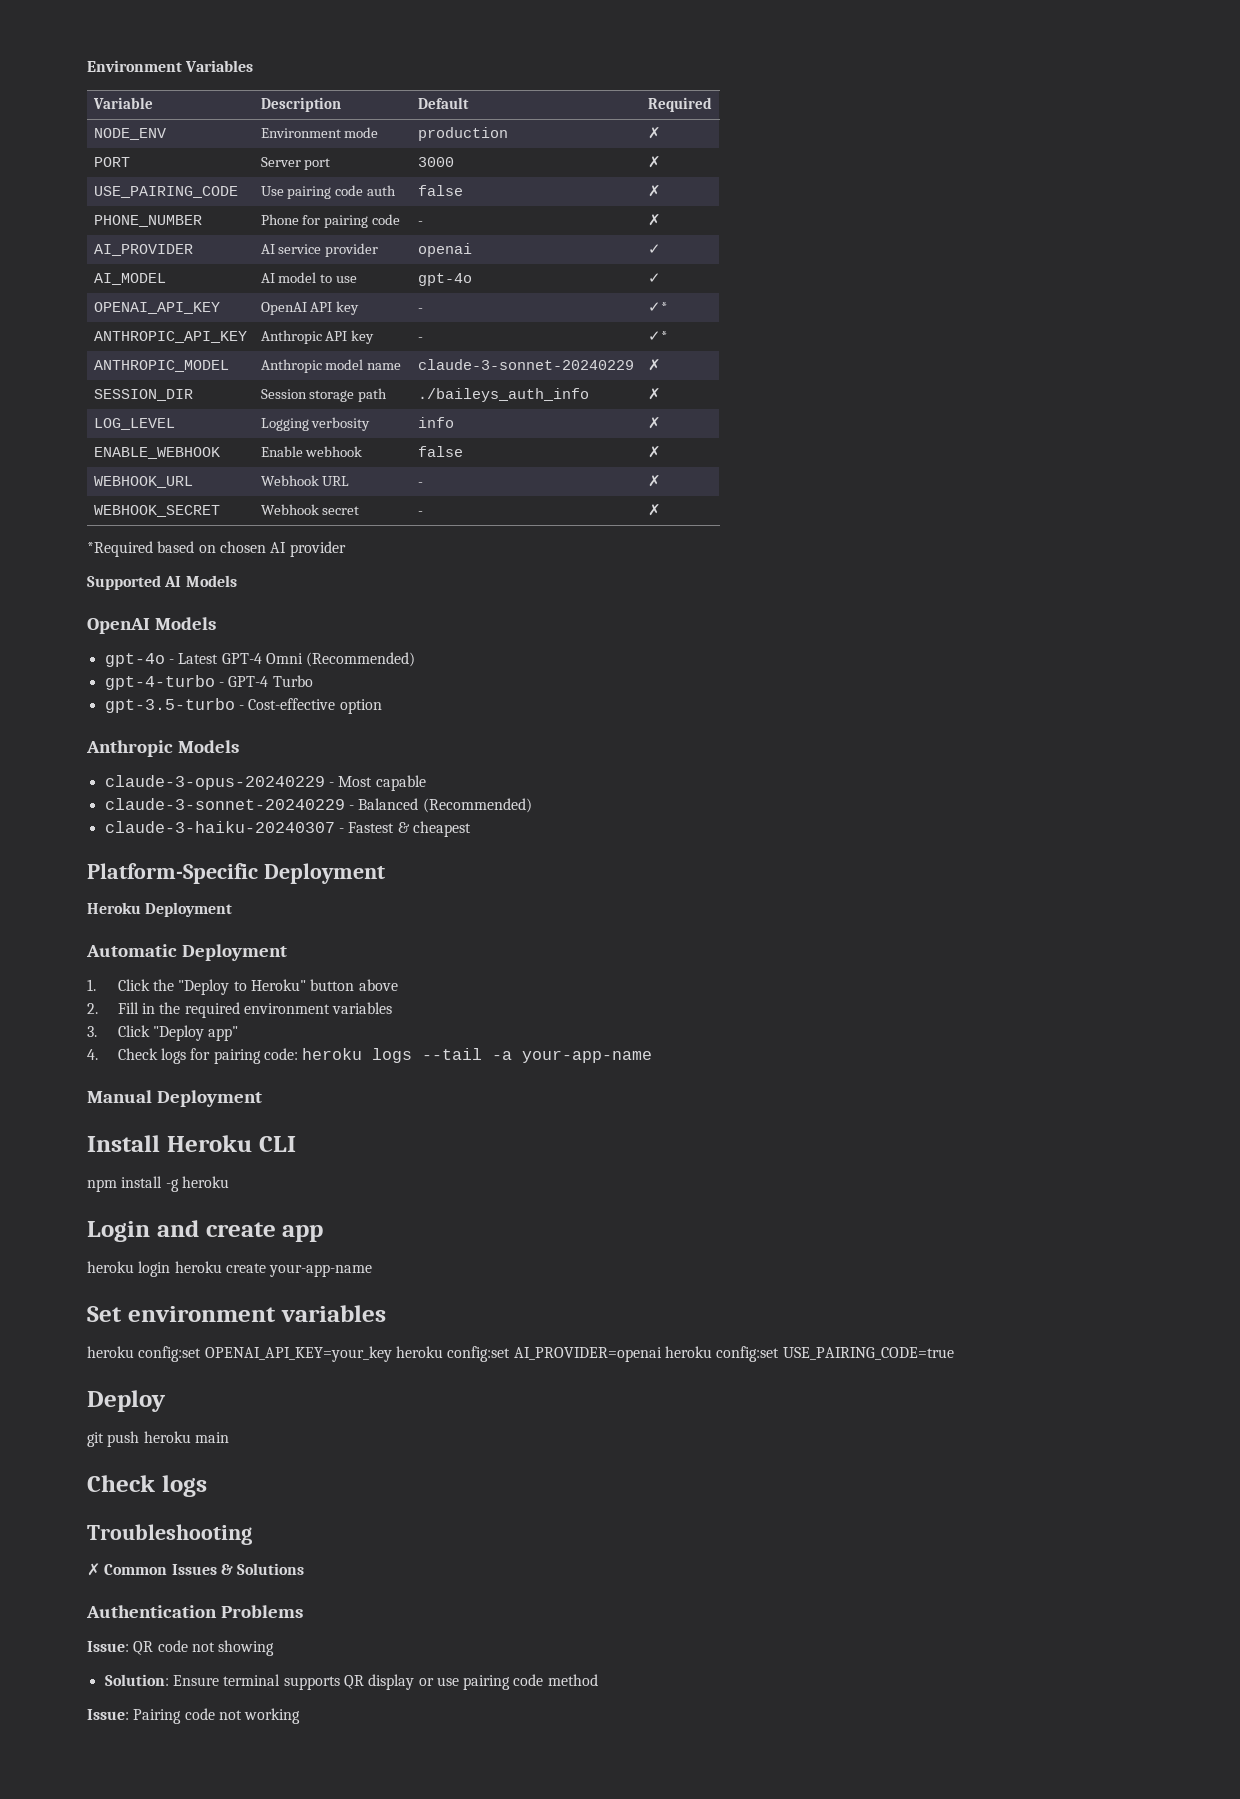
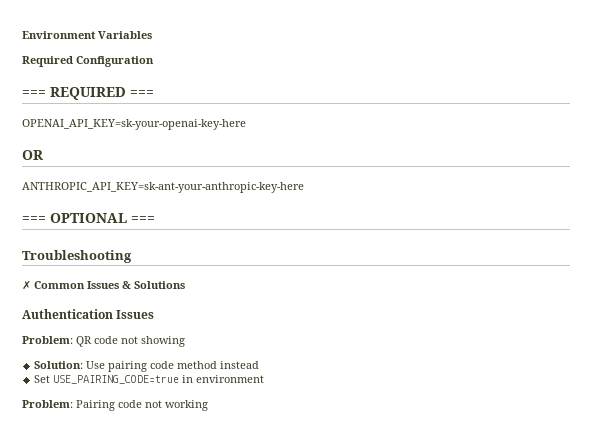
[92,97,153,109] [260,97,341,112] [417,97,469,109] [647,97,712,112] [93,128,166,140] [260,127,379,138] [417,127,508,141] [647,127,661,139] [93,157,130,167] [260,157,331,170] [417,157,454,167] [647,156,661,168] [93,186,238,198] [260,185,397,199] [417,185,463,196] [647,185,661,197] [93,215,202,227] [260,214,401,228] [417,221,423,225] [647,214,661,226] [93,244,193,256] [260,243,379,257] [417,243,472,257] [647,244,661,254] [93,273,166,285] [260,272,358,283] [417,273,472,286] [647,273,661,283] [93,302,220,314] [260,301,360,315] [417,308,423,312] [647,302,667,312] [93,331,247,343] [260,330,375,344] [417,337,423,341] [647,331,667,341] [93,360,229,372] [260,359,402,373] [417,359,634,370] [647,359,661,371] [93,389,193,401] [260,388,388,402] [417,388,589,402] [647,388,661,400] [93,418,175,430] [260,417,371,431] [417,417,454,428] [647,417,661,429] [93,447,220,459] [260,446,363,457] [417,446,463,457] [647,446,661,458] [93,476,193,488] [260,475,350,486] [417,482,423,486] [647,475,661,487] [93,505,220,517] [260,504,360,515] [417,511,423,515] [647,504,661,516] [87,541,346,557] [87,575,237,590] [87,617,216,634] [104,652,416,667] [104,675,313,690] [104,698,382,714] [86,740,239,757] [104,775,426,791] [104,798,532,813] [104,821,471,837] [87,863,385,884] [87,902,233,917] [86,944,287,961] [87,979,398,995] [87,1002,393,1018] [87,1025,239,1041] [87,1048,653,1064] [87,1090,262,1107] [87,1135,296,1152] [87,1176,229,1192] [87,1220,324,1242] [87,1261,373,1277] [87,1305,386,1322] [87,1346,954,1362] [87,1390,166,1412] [87,1431,229,1447] [87,1475,207,1497] // Variable | Description | Default | Required // NODE_ENV | Environment mode | production | ✗ // PORT | Server port | 3000 | ✗ // USE_PAIRING_CODE | Use pairing code auth | false | ✗ // PHONE_NUMBER | Phone for pairing code | - | ✗ // AI_PROVIDER | AI service provider | openai | ✓ // AI_MODEL | AI model to use | gpt-4o | ✓ // OPENAI_API_KEY | OpenAI API key | - | ✓* // ANTHROPIC_API_KEY | Anthropic API key | - | ✓* // ANTHROPIC_MODEL | Anthropic model name | claude-3-sonnet-20240229 | ✗ // SESSION_DIR | Session storage path | ./baileys_auth_info | ✗ // LOG_LEVEL | Logging verbosity | info | ✗ // ENABLE_WEBHOOK | Enable webhook | false | ✗ // WEBHOOK_URL | Webhook URL | - | ✗ // WEBHOOK_SECRET | Webhook secret | - | ✗ // *Required based on chosen AI provider // Supported AI Models // OpenAI Models // gpt-4o - Latest GPT-4 Omni (Recommended) // gpt-4-turbo - GPT-4 Turbo // gpt-3.5-turbo - Cost-effective option // Anthropic Models // claude-3-opus-20240229 - Most capable // claude-3-sonnet-20240229 - Balanced (Recommended) // claude-3-haiku-20240307 - Fastest & cheapest // Platform-Specific Deployment // Heroku Deployment // Automatic Deployment // 1. Click the "Deploy to Heroku" button above // 2. Fill in the required environment variables // 3. Click "Deploy app" // 4. Check logs for pairing code: heroku logs --tail -a your-app-name // Manual Deployment // Install Heroku CLI // npm install -g heroku // Login and create app // heroku login heroku create your-app-name // Set environment variables // heroku config:set OPENAI_API_KEY=your_key heroku config:set AI_PROVIDER=openai heroku config:set USE_PAIRING_CODE=true // Deploy // git push heroku main // Check logs -> [22,56,154,67] [22,87,154,100] [22,119,246,130] [22,150,43,160] [22,182,304,193] [22,213,155,223] // Required Configuration // === REQUIRED === // OPENAI_API_KEY=sk-your-openai-key-here // OR // ANTHROPIC_API_KEY=sk-ant-your-anthropic-key-here // === OPTIONAL ===
[220,1605,303,1618] [87,1641,129,1652] Problems // Issue: -> [116,310,155,319] [22,336,73,344] Issues // Problem:
[172,1674,598,1690] [87,1709,129,1720] Ensure terminal supports QR display or use pairing code method // Issue: -> [86,361,260,372] [34,375,265,384] [22,400,73,408] Use pairing code method instead // Set USE_PAIRING_CODE=true in environment // Problem:

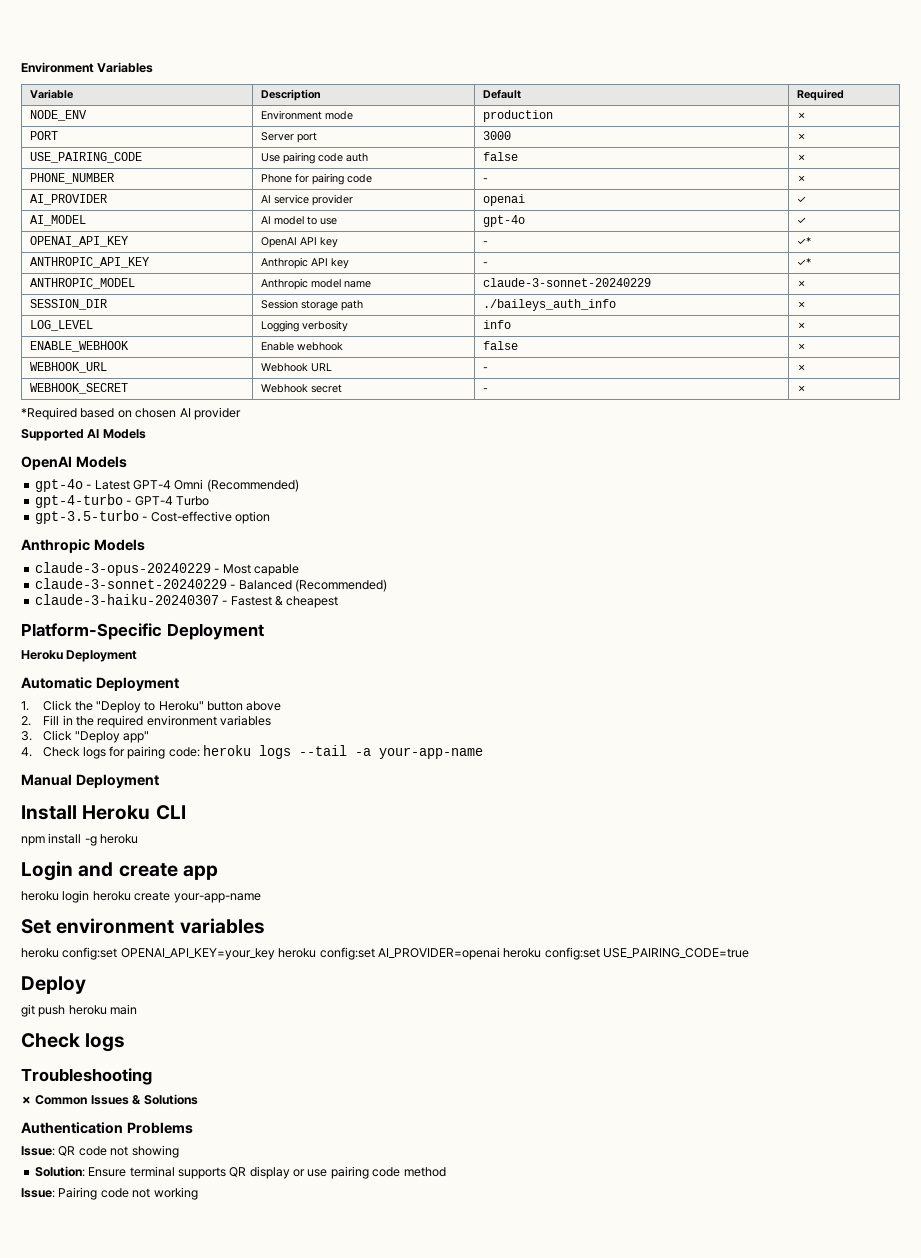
[22,56,154,67] [22,87,154,100] [22,119,246,130] [22,150,43,160] [22,182,304,193] [22,213,155,223] // Required Configuration // === REQUIRED === // OPENAI_API_KEY=sk-your-openai-key-here // OR // ANTHROPIC_API_KEY=sk-ant-your-anthropic-key-here // === OPTIONAL === -> [29,89,73,99] [260,89,321,101] [482,89,521,99] [796,89,844,101] [29,110,87,121] [260,110,353,120] [482,110,553,122] [796,112,806,119] [29,131,58,140] [260,132,317,143] [482,131,511,140] [796,133,806,140] [29,152,142,163] [260,152,368,164] [482,152,518,161] [796,154,806,161] [29,173,114,184] [260,173,372,185] [482,178,488,182] [796,175,806,182] [29,194,107,205] [260,194,353,206] [482,194,525,206] [796,196,806,203] [29,215,86,226] [260,216,337,225] [482,215,525,227] [796,217,806,224] [29,236,128,247] [260,237,338,248] [482,241,488,245] [796,237,811,245] [29,257,149,268] [260,257,349,269] [482,262,488,266] [796,258,811,266] [29,278,135,289] [260,278,371,290] [482,278,651,287] [796,280,806,287] [29,299,107,310] [260,299,363,311] [482,299,616,311] [796,301,806,308] [29,320,93,331] [260,320,348,332] [482,320,511,329] [796,322,806,329] [29,341,129,352] [260,342,343,351] [482,341,518,350] [796,343,806,350] [29,362,107,373] [260,363,332,372] [482,367,488,371] [796,364,806,371] [29,383,128,394] [260,384,342,393] [482,388,488,392] [796,385,806,392] [21,407,241,420] [21,429,146,441] [21,456,127,470] [34,479,299,492] [34,494,209,508] [34,510,270,524] [21,539,145,553] [34,562,299,576] [34,578,387,592] [34,594,339,608] [21,623,264,640] [21,650,138,662] [21,677,179,691] [21,700,282,713] [21,715,272,728] [21,730,149,743] [21,745,484,759] [21,774,159,788] [21,805,186,820] [21,833,139,846] [21,861,218,881] [21,890,261,903] [21,918,265,934] [21,947,749,960] [21,976,86,994] [21,1004,138,1017] [21,1033,126,1052] // Variable | Description | Default | Required // NODE_ENV | Environment mode | production | ✗ // PORT | Server port | 3000 | ✗ // USE_PAIRING_CODE | Use pairing code auth | false | ✗ // PHONE_NUMBER | Phone for pairing code | - | ✗ // AI_PROVIDER | AI service provider | openai | ✓ // AI_MODEL | AI model to use | gpt-4o | ✓ // OPENAI_API_KEY | OpenAI API key | - | ✓* // ANTHROPIC_API_KEY | Anthropic API key | - | ✓* // ANTHROPIC_MODEL | Anthropic model name | claude-3-sonnet-20240229 | ✗ // SESSION_DIR | Session storage path | ./baileys_auth_info | ✗ // LOG_LEVEL | Logging verbosity | info | ✗ // ENABLE_WEBHOOK | Enable webhook | false | ✗ // WEBHOOK_URL | Webhook URL | - | ✗ // WEBHOOK_SECRET | Webhook secret | - | ✗ // *Required based on chosen AI provider // Supported AI Models // OpenAI Models // gpt-4o - Latest GPT-4 Omni (Recommended) // gpt-4-turbo - GPT-4 Turbo // gpt-3.5-turbo - Cost-effective option // Anthropic Models // claude-3-opus-20240229 - Most capable // claude-3-sonnet-20240229 - Balanced (Recommended) // claude-3-haiku-20240307 - Fastest & cheapest // Platform-Specific Deployment // Heroku Deployment // Automatic Deployment // 1. Click the "Deploy to Heroku" button above // 2. Fill in the required environment variables // 3. Click "Deploy app" // 4. Check logs for pairing code: heroku logs --tail -a your-app-name // Manual Deployment // Install Heroku CLI // npm install -g heroku // Login and create app // heroku login heroku create your-app-name // Set environment variables // heroku config:set OPENAI_API_KEY=your_key heroku config:set AI_PROVIDER=openai heroku config:set USE_PAIRING_CODE=true // Deploy // git push heroku main // Check logs
[116,310,155,319] [22,336,73,344] Issues // Problem: -> [126,1122,193,1134] [21,1146,55,1156] Problems // Issue:
[86,361,260,372] [34,375,265,384] [22,400,73,408] Use pairing code method instead // Set USE_PAIRING_CODE=true in environment // Problem: -> [88,1166,446,1179] [21,1188,55,1198] Ensure terminal supports QR display or use pairing code method // Issue:

